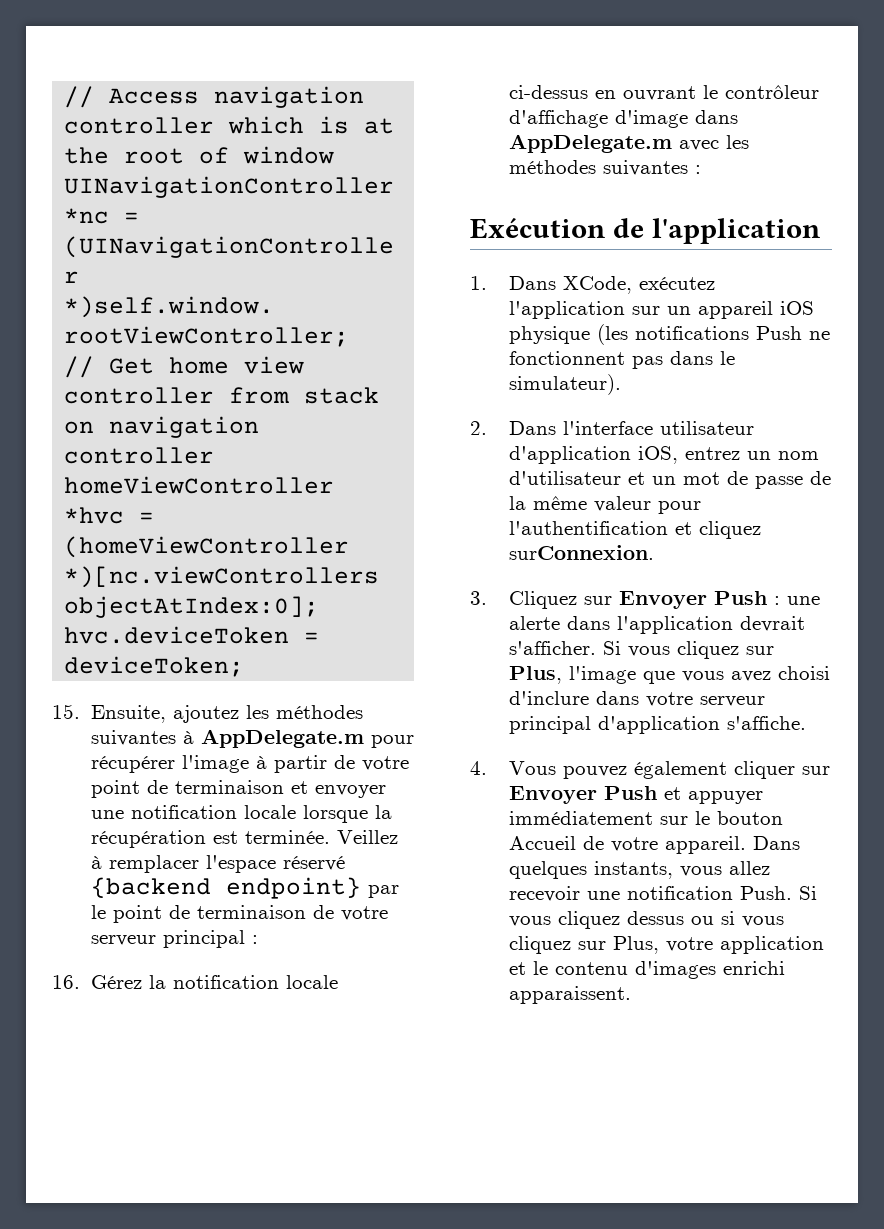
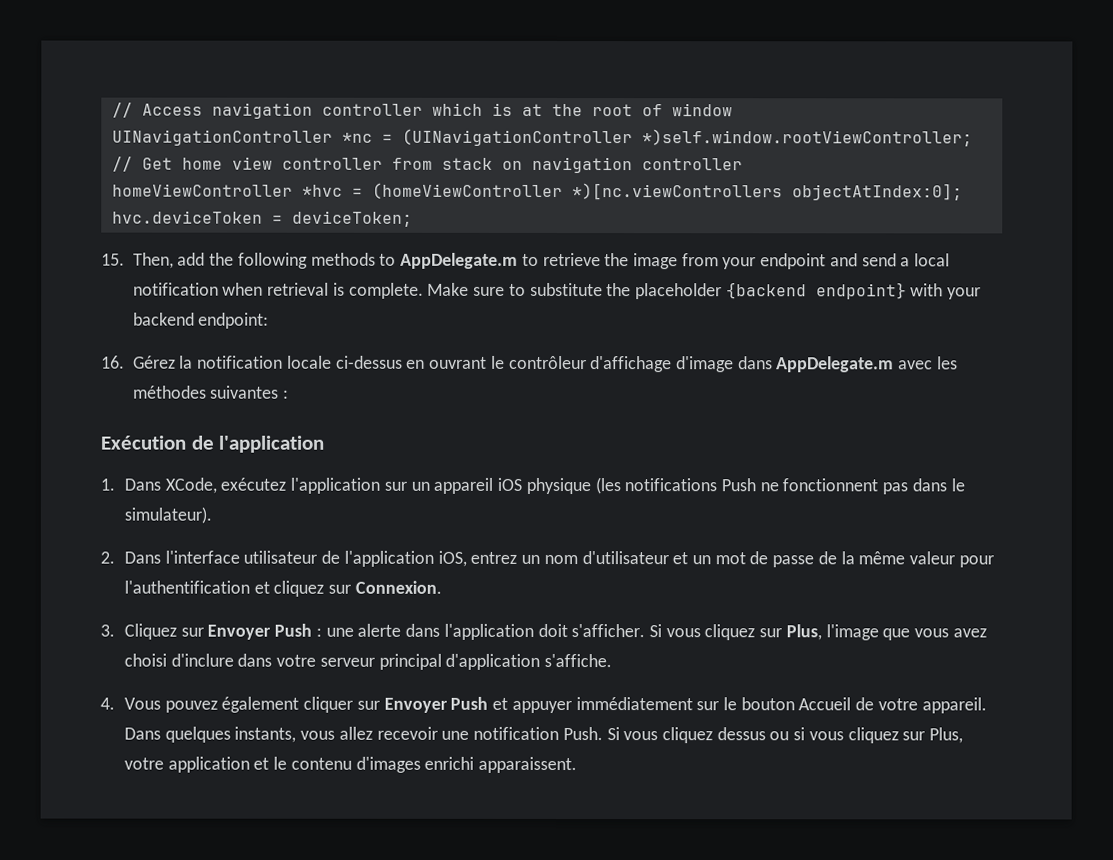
[90,705,363,723] [90,729,414,748] [90,755,409,773] [90,780,386,798] [90,805,392,823] [90,830,398,848] [90,855,345,873] [90,877,399,899] [90,905,388,923] [90,930,258,948] Ensuite, ajoutez les méthodes suivantes à AppDelegate.m pour récupérer l'image à partir de votre point de terminaison et envoyer une notification locale lorsque la récupération est terminée. Veillez à remplacer l'espace réservé {backend endpoint} par le point de terminaison de votre serveur principal : -> [132,252,951,270] [132,282,982,300] [132,312,270,329] Then, add the following methods to AppDelegate.m to retrieve the image from your endpoint and send a local notification when retrieval is complete. Make sure to substitute the placeholder {backend endpoint} with your backend endpoint:
[508,446,631,464] d'application -> [321,550,434,567] de l'application
[508,545,654,560] surConnexion. -> [328,580,442,594] sur Connexion.
[739,616,805,632] devrait -> [537,623,568,638] doit

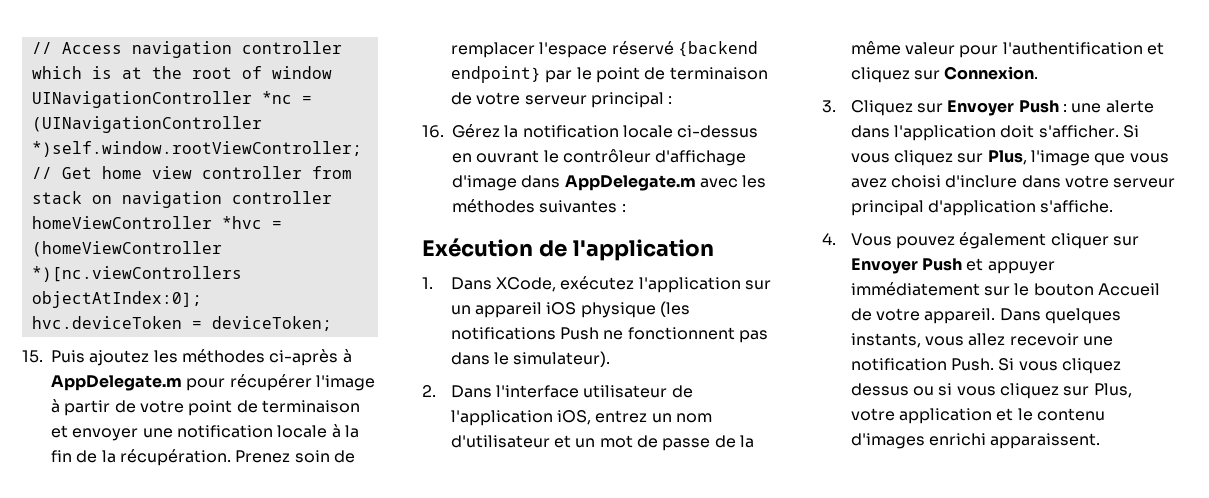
[132,252,951,270] [132,282,982,300] [132,312,270,329] Then, add the following methods to AppDelegate.m to retrieve the image from your endpoint and send a local notification when retrieval is complete. Make sure to substitute the placeholder {backend endpoint} with your backend endpoint: -> [51,349,352,366] [51,374,375,391] [51,399,360,416] [51,424,359,441] [51,449,355,466] [451,41,758,58] [451,66,768,83] [451,92,673,108] Puis ajoutez les méthodes ci-après à AppDelegate.m pour récupérer l'image à partir de votre point de terminaison et envoyer une notification locale à la fin de la récupération. Prenez soin de remplacer l'espace réservé {backend endpoint} par le point de terminaison de votre serveur principal :

